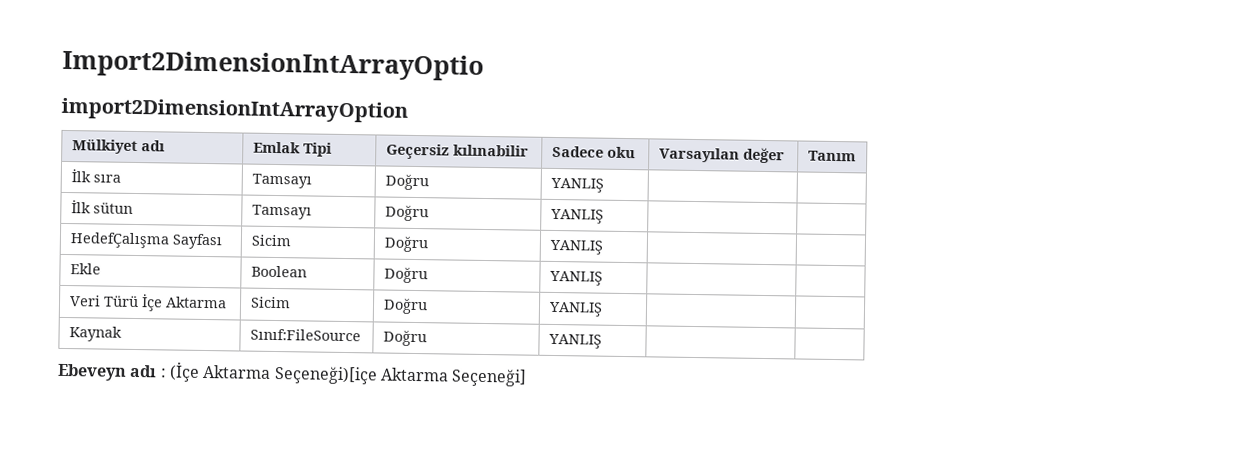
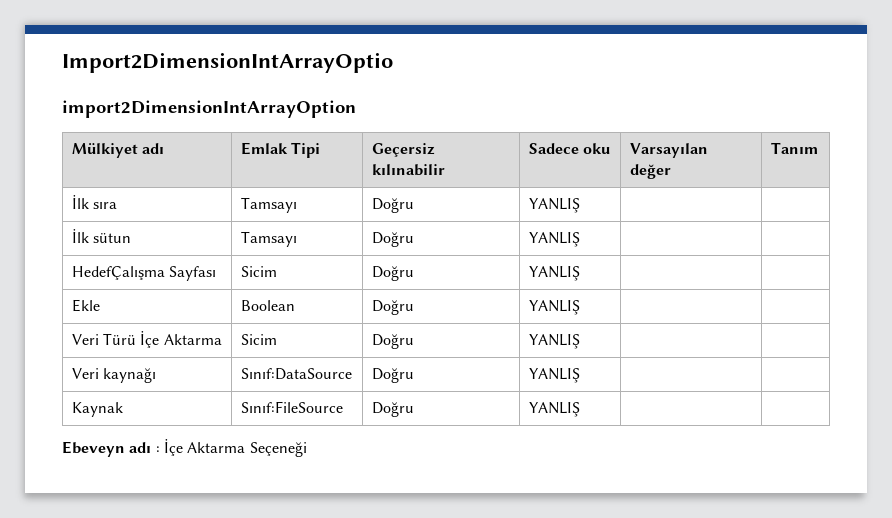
(603, 309) none -> [71,368,156,383] [240,368,352,380] [371,368,414,383] [528,368,580,383] // Veri kaynağı | Sınıf:DataSource | Doğru | YANLIŞ | |
[168,361,528,387] (İçe Aktarma Seçeneği)[içe Aktarma Seçeneği] -> [163,439,307,457] İçe Aktarma Seçeneği

